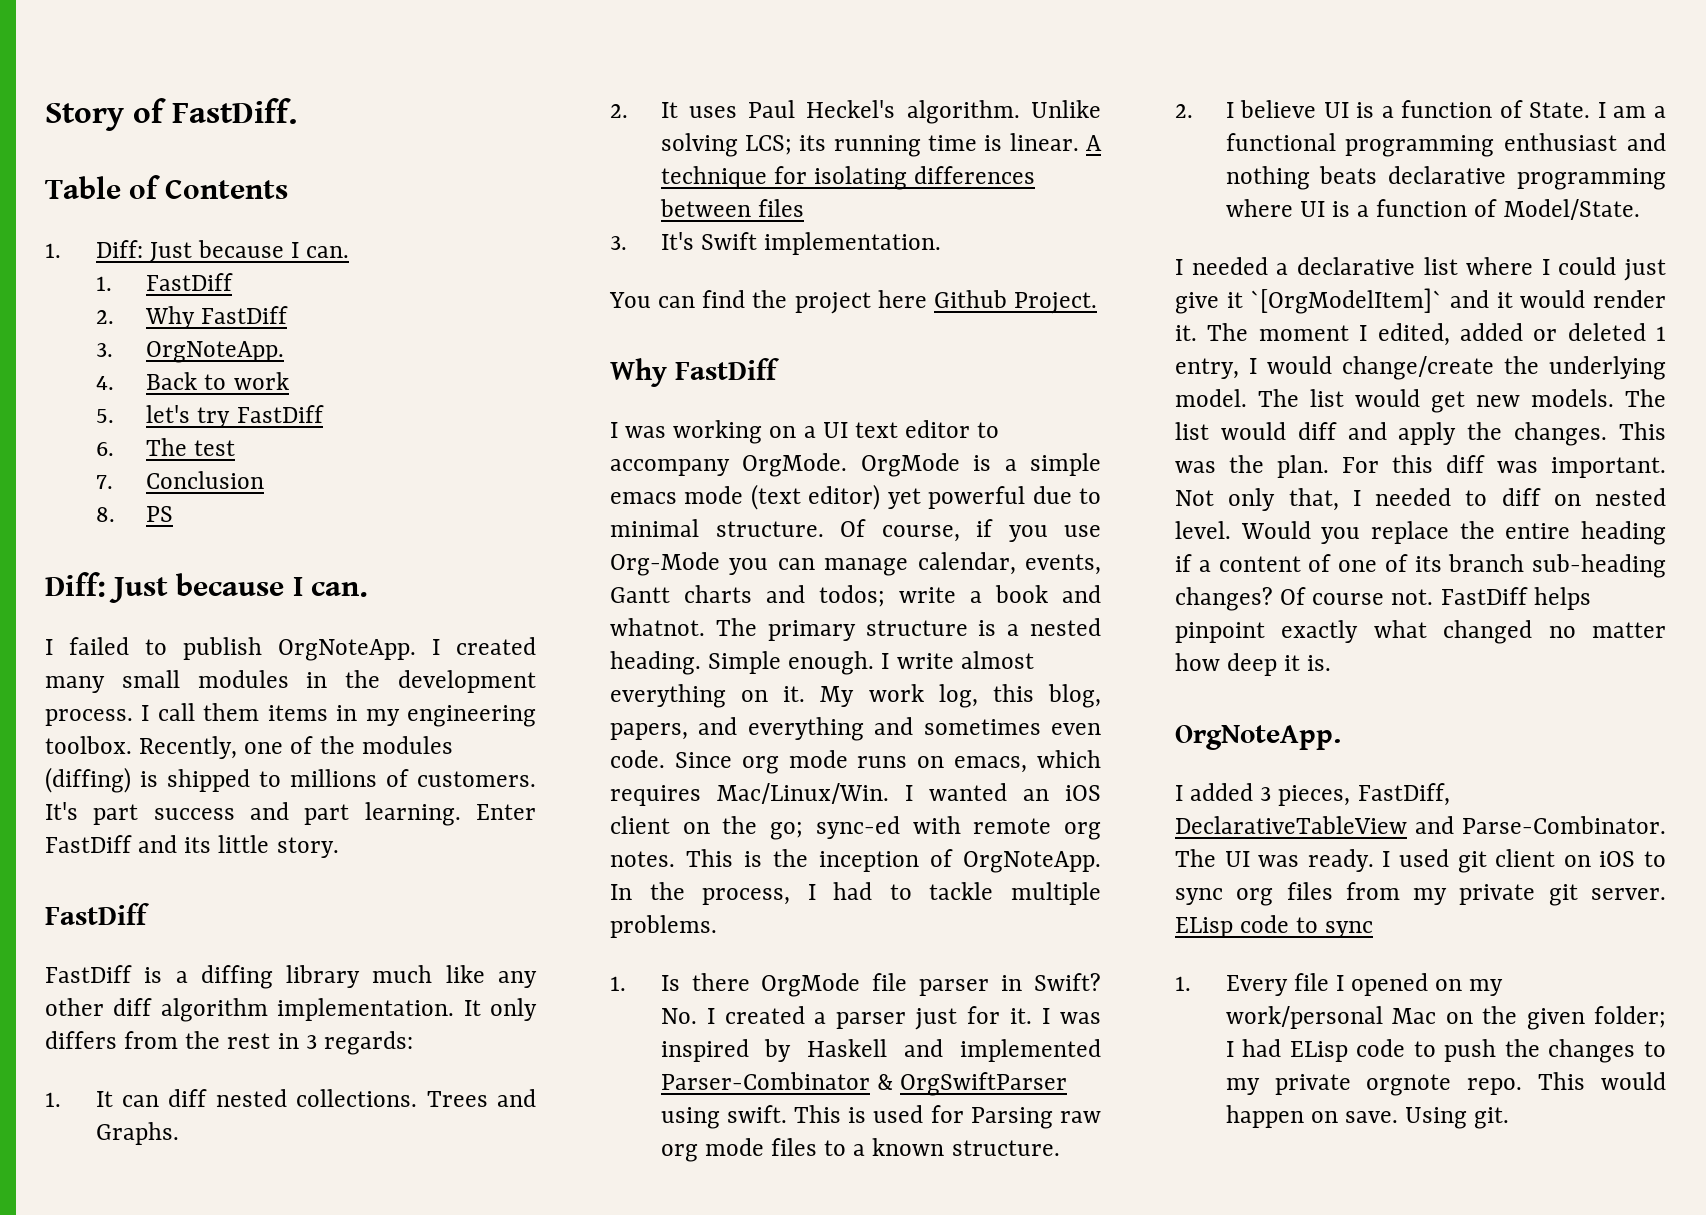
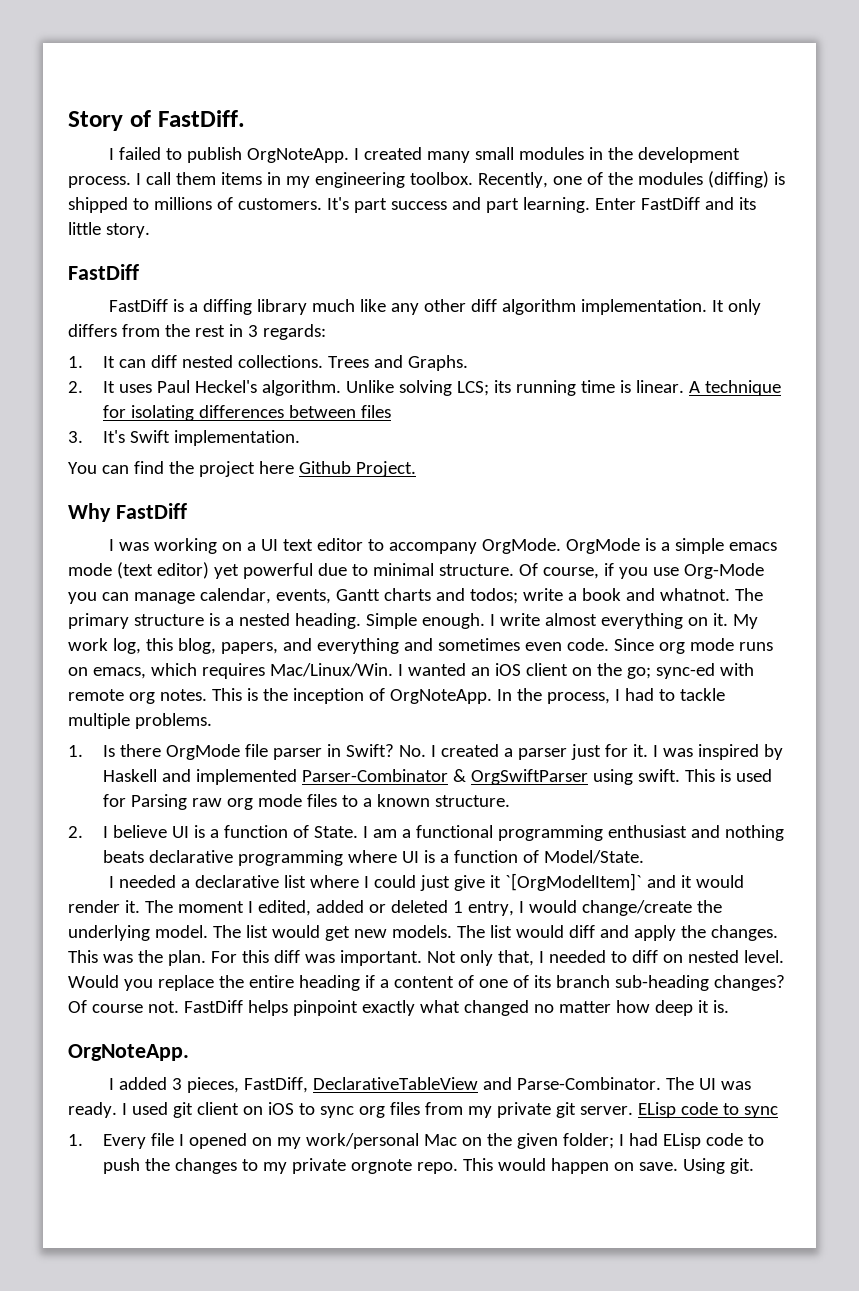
[45,175,289,199] [45,240,350,262] [95,273,234,291] [95,306,289,329] [95,341,285,363] [95,372,289,390] [95,405,324,428] [95,438,236,456] [95,471,265,489] [95,506,174,522] [45,572,368,603] // Table of Contents // 1. Diff: Just because I can. // 1. FastDiff // 2. Why FastDiff // 3. OrgNoteApp. // 4. Back to work // 5. let's try FastDiff // 6. The test // 7. Conclusion // 8. PS // Diff: Just because I can. -> (245, 118) none

